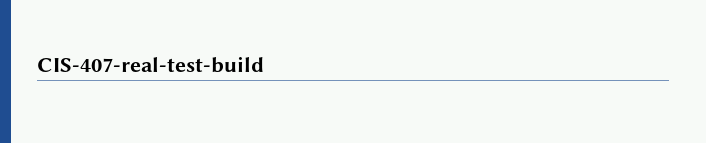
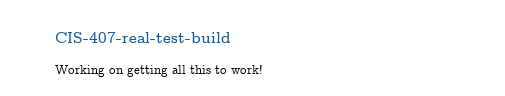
(264, 64) none -> [55,64,263,77] // Working on getting all this to work!

